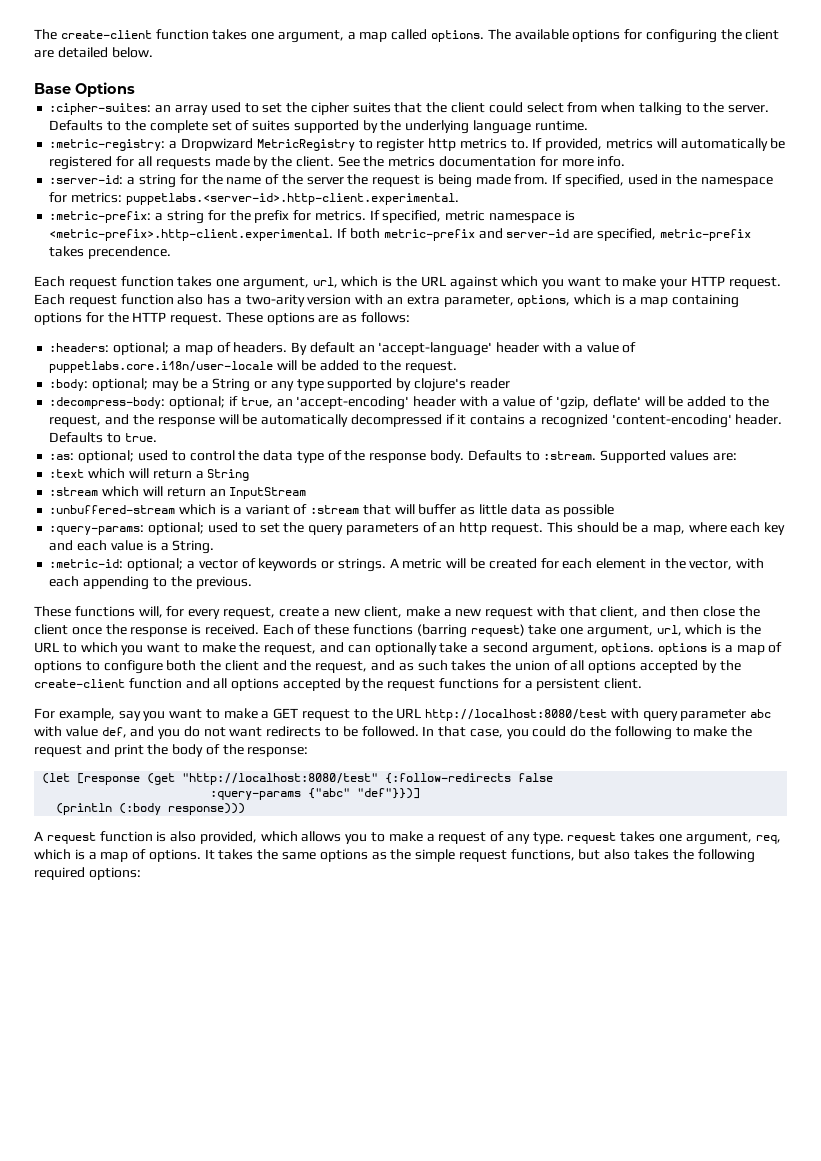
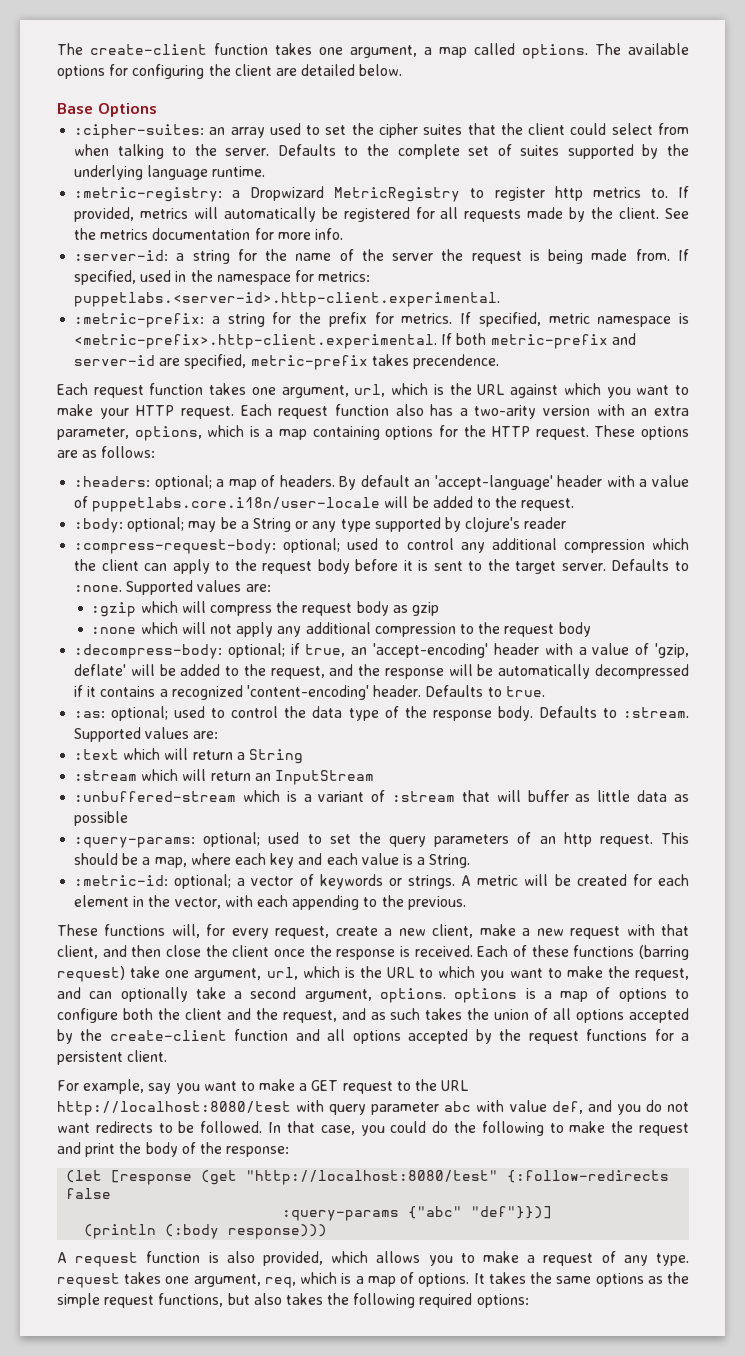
(510, 383) none -> [74,538,689,554] [74,559,689,574] [74,580,271,595] [91,601,439,617] [91,622,591,637] // :compress-request-body: optional; used to control any additional compression which the client can apply to the request body before it is sent to the target server. Defaults to :none. Supported values are: // :gzip which will compress the request body as gzip // :none which will not apply any additional compression to the request body

